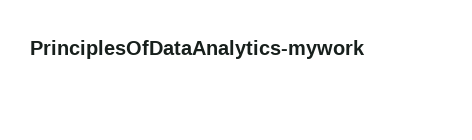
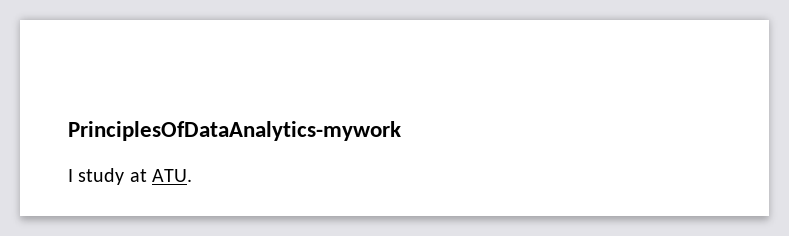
(365, 49) none -> [68,168,193,185] // I study at ATU.

